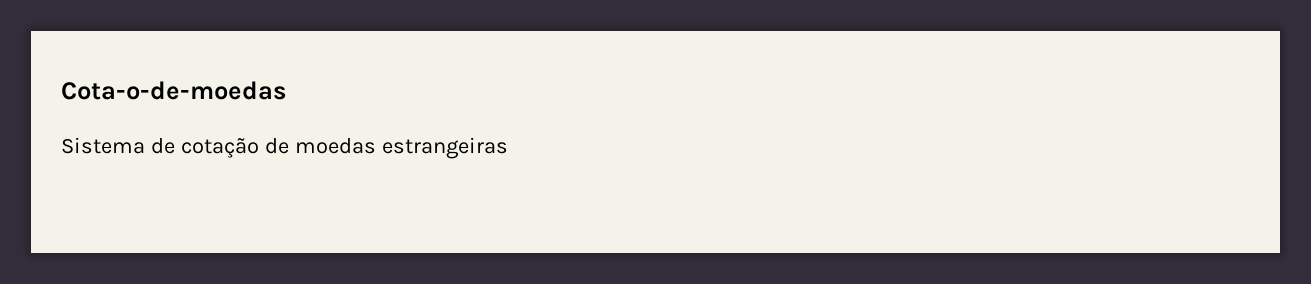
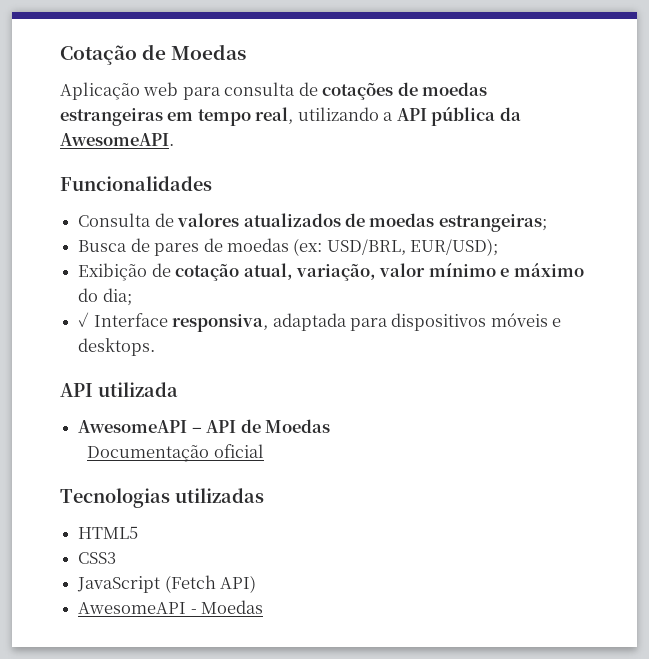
[61,81,286,100] [61,137,508,159] Cota-o-de-moedas // Sistema de cotação de moedas estrangeiras -> [60,44,247,65] [60,82,488,100] [60,106,521,126] [60,133,174,146] [60,176,212,191] [78,213,547,232] [78,238,499,256] [78,262,584,281] [78,288,132,306] [78,312,562,332] [78,338,156,356] [60,382,178,397] [78,419,330,433] [87,444,264,462] [60,488,264,508] [78,526,139,539] [78,552,117,564] [77,575,257,593] [78,600,264,614] Cotação de Moedas // Aplicação web para consulta de cotações de moedas estrangeiras em tempo real, utilizando a API pública da AwesomeAPI. // Funcionalidades // Consulta de valores atualizados de moedas estrangeiras; // Busca de pares de moedas (ex: USD/BRL, EUR/USD); // Exibição de cotação atual, variação, valor mínimo e máximo do dia; // ✓ Interface responsiva, adaptada para dispositivos móveis e desktops. // API utilizada // AwesomeAPI – API de Moedas // Documentação oficial // Tecnologias utilizadas // HTML5 // CSS3 // JavaScript (Fetch API) // AwesomeAPI - Moedas

